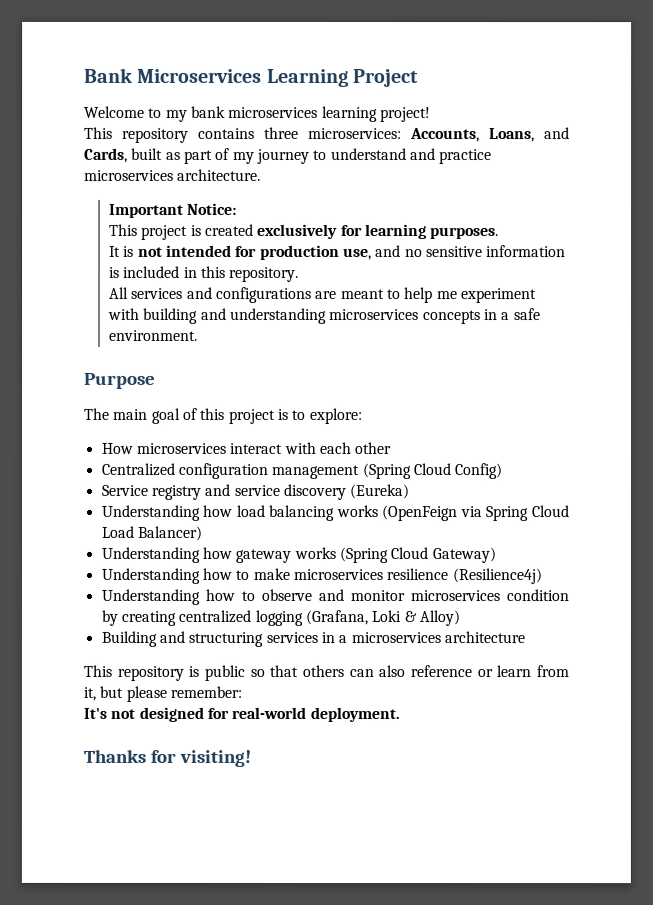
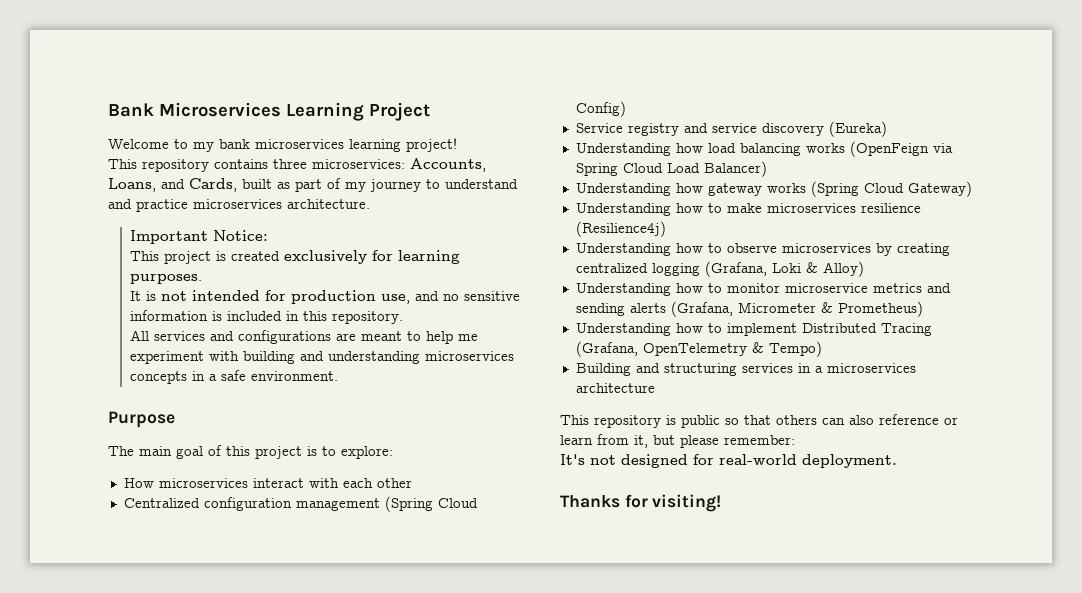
[317,588,569,602] and monitor microservices condition -> [781,243,871,253] microservices
(460, 618) none -> [575,283,951,296] [575,301,923,317] [575,323,932,336] [575,341,822,357] // Understanding how to monitor microservice metrics and sending alerts (Grafana, Micrometer & Prometheus) // Understanding how to implement Distributed Tracing (Grafana, OpenTelemetry & Tempo)

